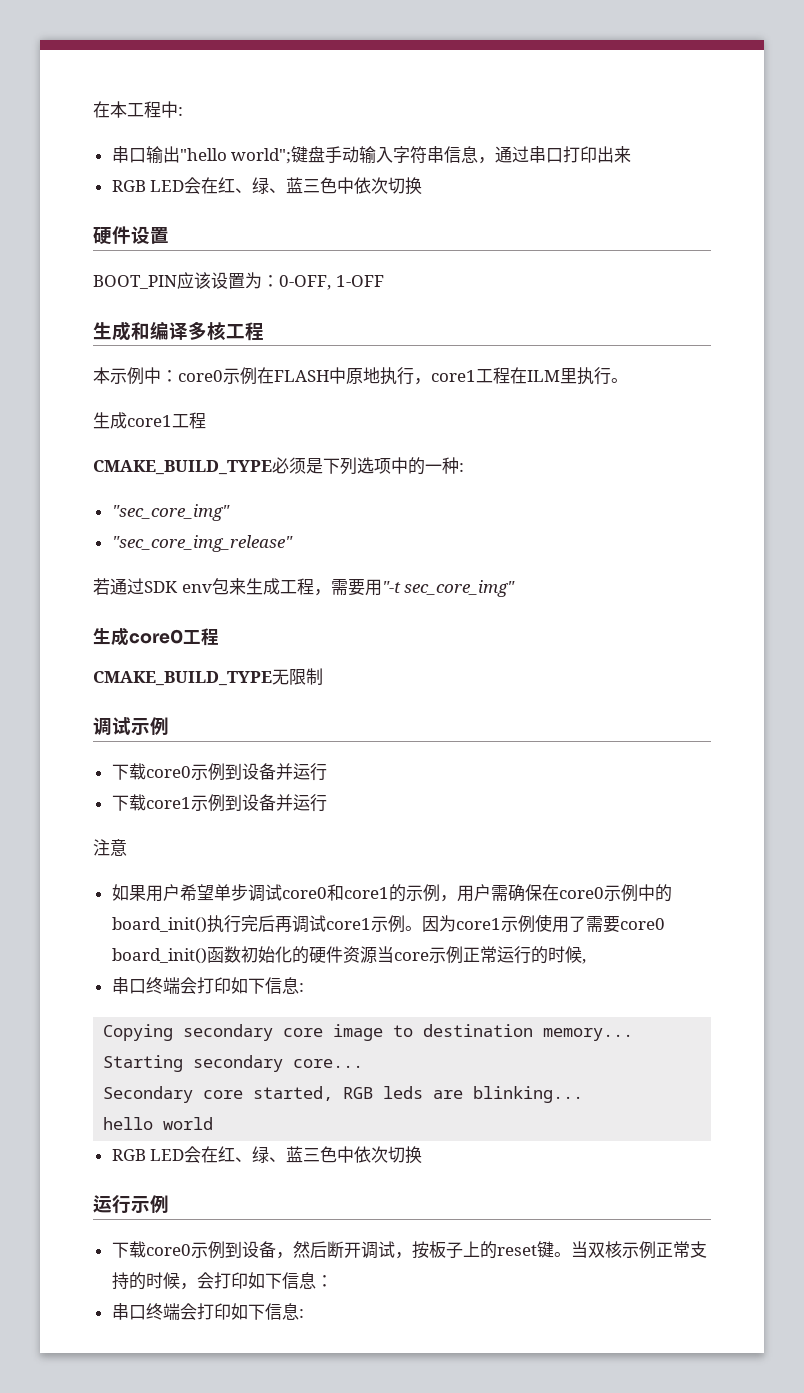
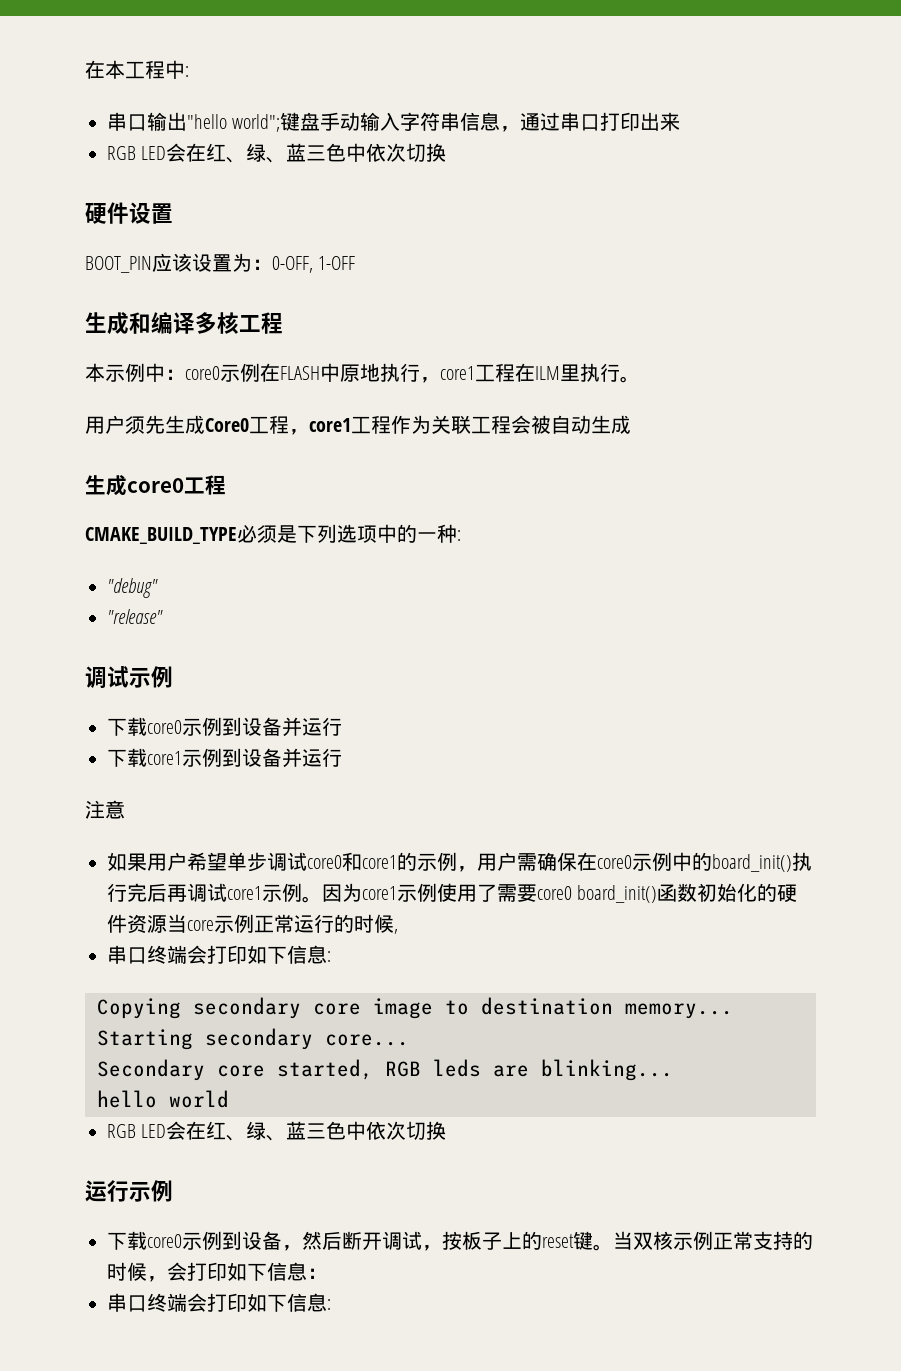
[93,412,172,429] 生成core1 -> [85,415,631,435] [85,474,184,496] 用户须先生成Core0工程，core1工程作为关联工程会被自动生成 // 生成core0
[111,504,230,521] [111,535,293,552] [93,578,516,597] [93,627,219,646] [93,668,323,686] "sec_core_img" // "sec_core_img_release" // 若通过SDK env包来生成工程，需要用"-t sec_core_img" // 生成core0工程 // CMAKE_BUILD_TYPE无限制 -> [107,578,158,598] [107,609,163,624] "debug" // "release"

